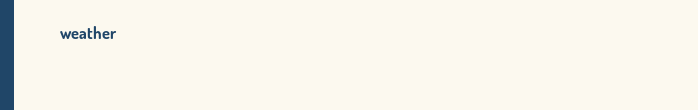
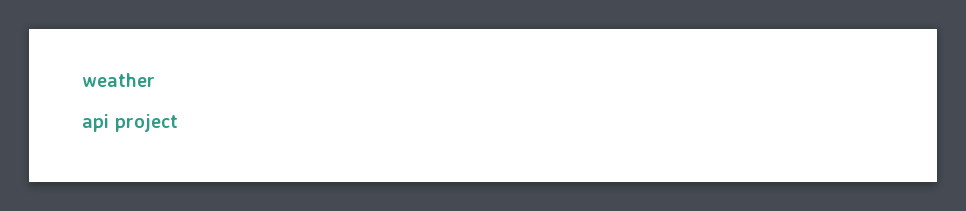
(117, 32) none -> [82,114,178,132] // api project

